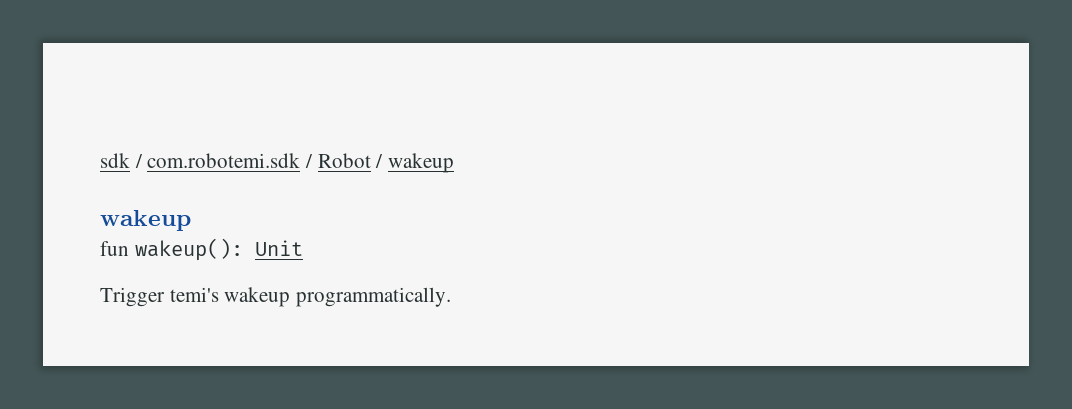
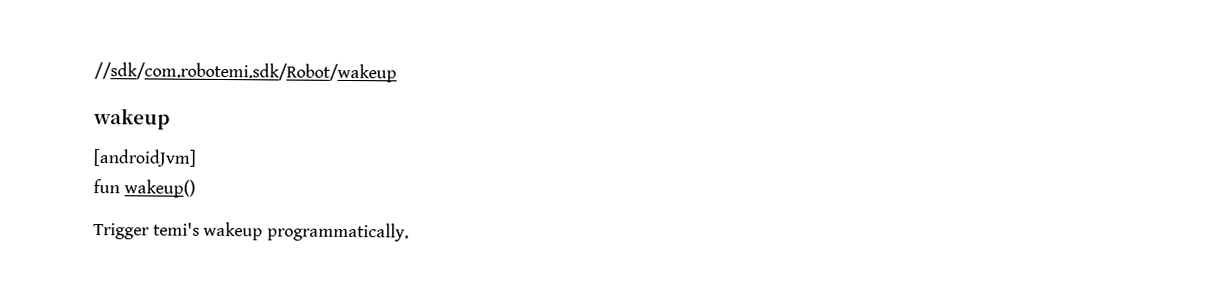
[100,153,455,173] [100,210,191,231] sdk / com.robotemi.sdk / Robot / wakeup // wakeup -> [94,62,397,83] [93,107,170,130] [93,149,196,167] //sdk/com.robotemi.sdk/Robot/wakeup // wakeup // [androidJvm]
[134,238,303,261] wakeup(): Unit -> [123,179,196,198] wakeup()

